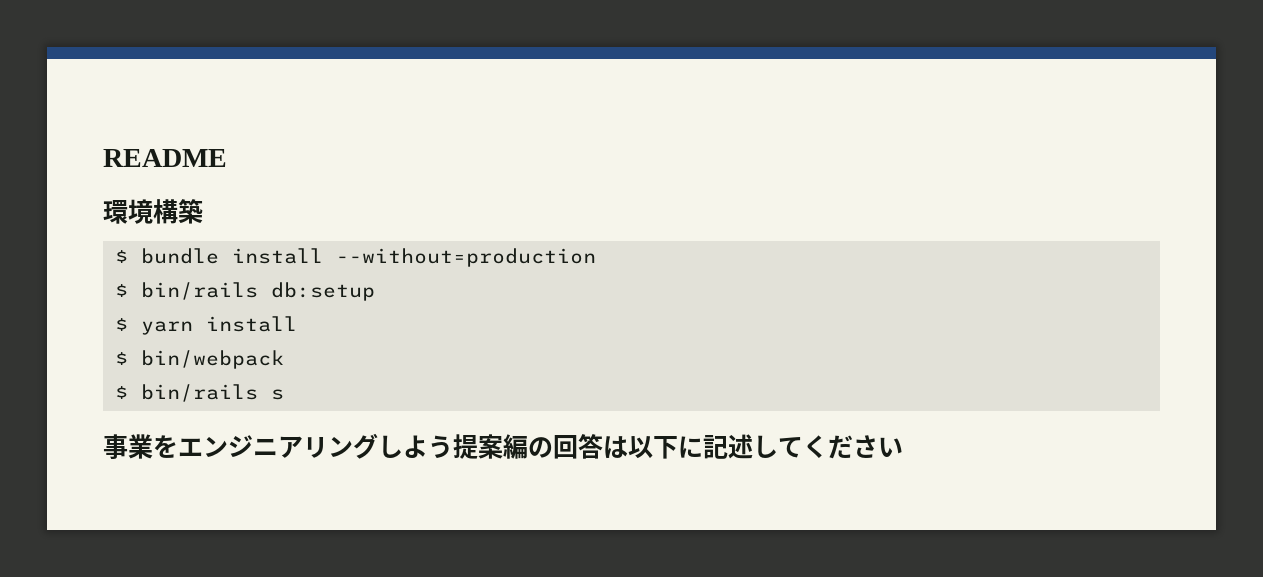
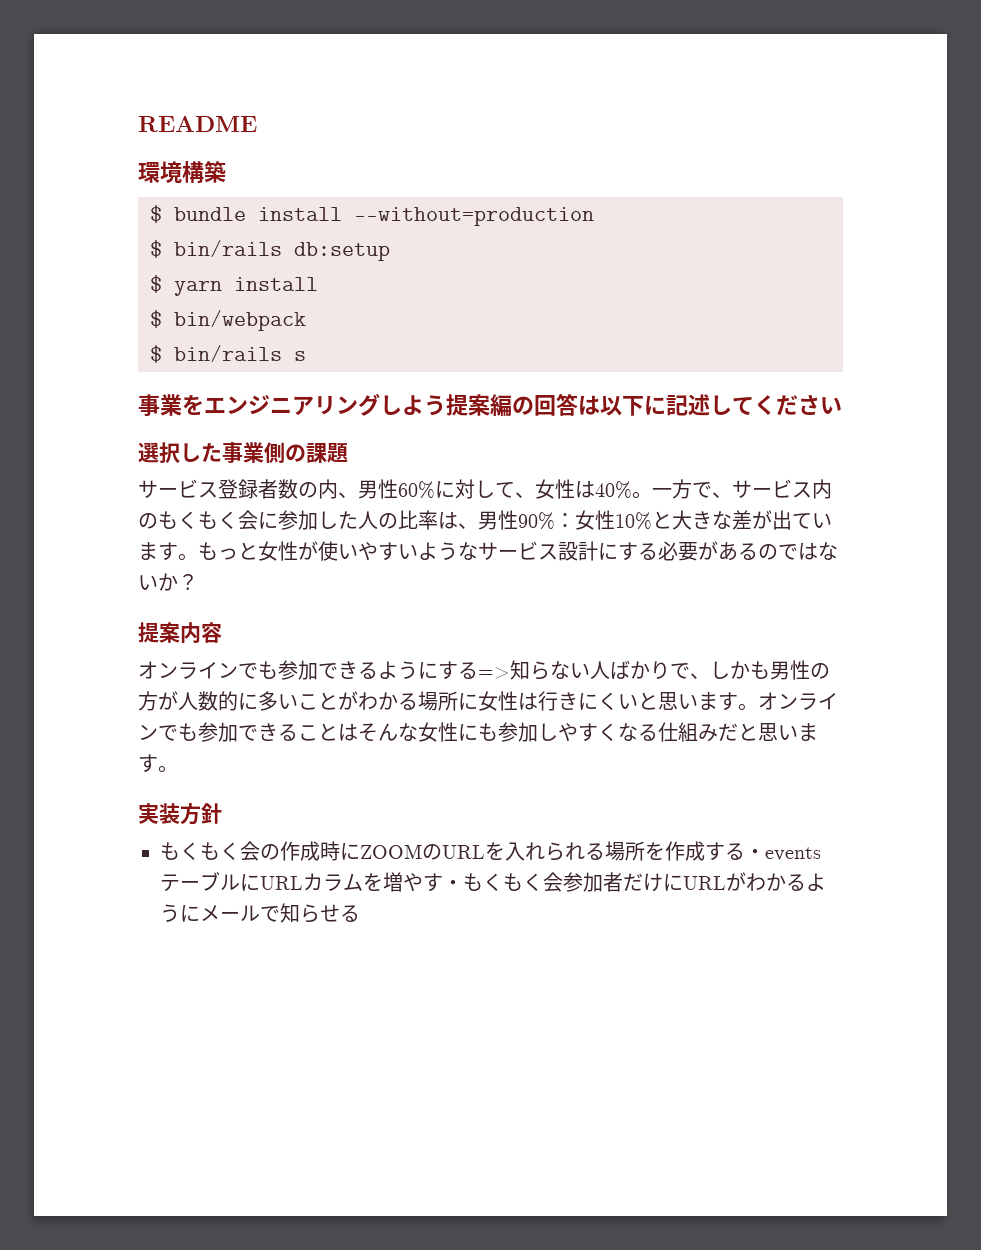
(903, 447) none -> [138,441,348,464] [138,479,832,499] [138,510,832,530] [138,541,838,561] [138,573,198,591] [138,622,222,644] [138,660,830,680] [138,691,838,711] [138,722,818,742] [138,754,178,773] [138,803,222,825] [160,841,821,861] [160,871,826,892] [160,903,360,923] // 選択した事業側の課題 // サービス登録者数の内、男性60%に対して、女性は40%。一方で、サービス内のもくもく会に参加した人の比率は、男性90%：女性10%と大きな差が出ています。もっと女性が使いやすいようなサービス設計にする必要があるのではないか？ // 提案内容 // オンラインでも参加できるようにする=>知らない人ばかりで、しかも男性の方が人数的に多いことがわかる場所に女性は行きにくいと思います。オンラインでも参加できることはそんな女性にも参加しやすくなる仕組みだと思います。 // 実装方針 // もくもく会の作成時にZOOMのURLを入れられる場所を作成する・eventsテーブルにURLカラムを増やす・もくもく会参加者だけにURLがわかるようにメールで知らせる

